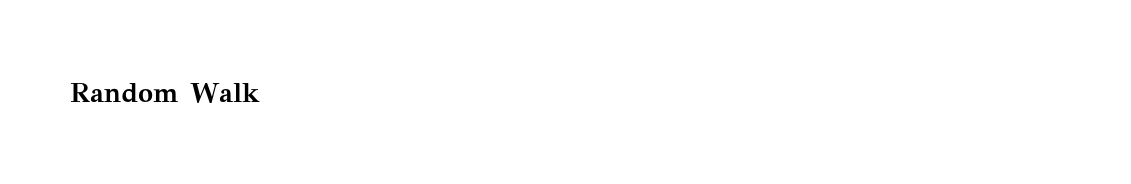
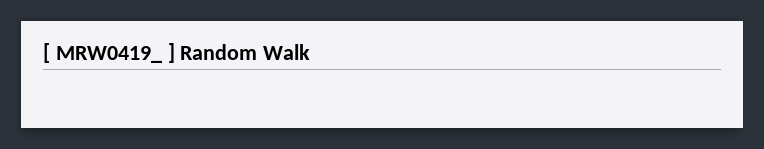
(70, 93) none -> [43,43,175,63] [ MRW0419_ ]

